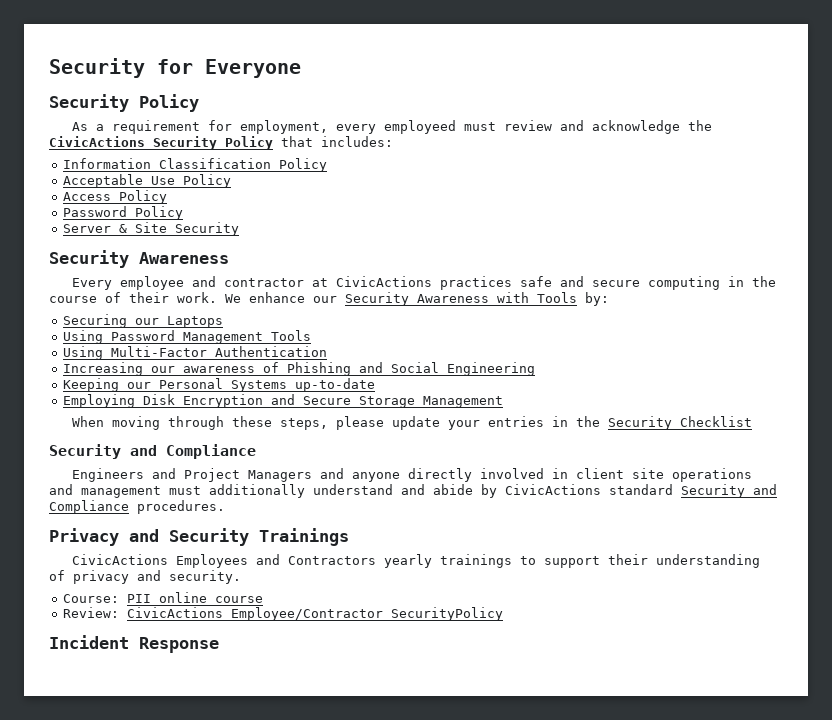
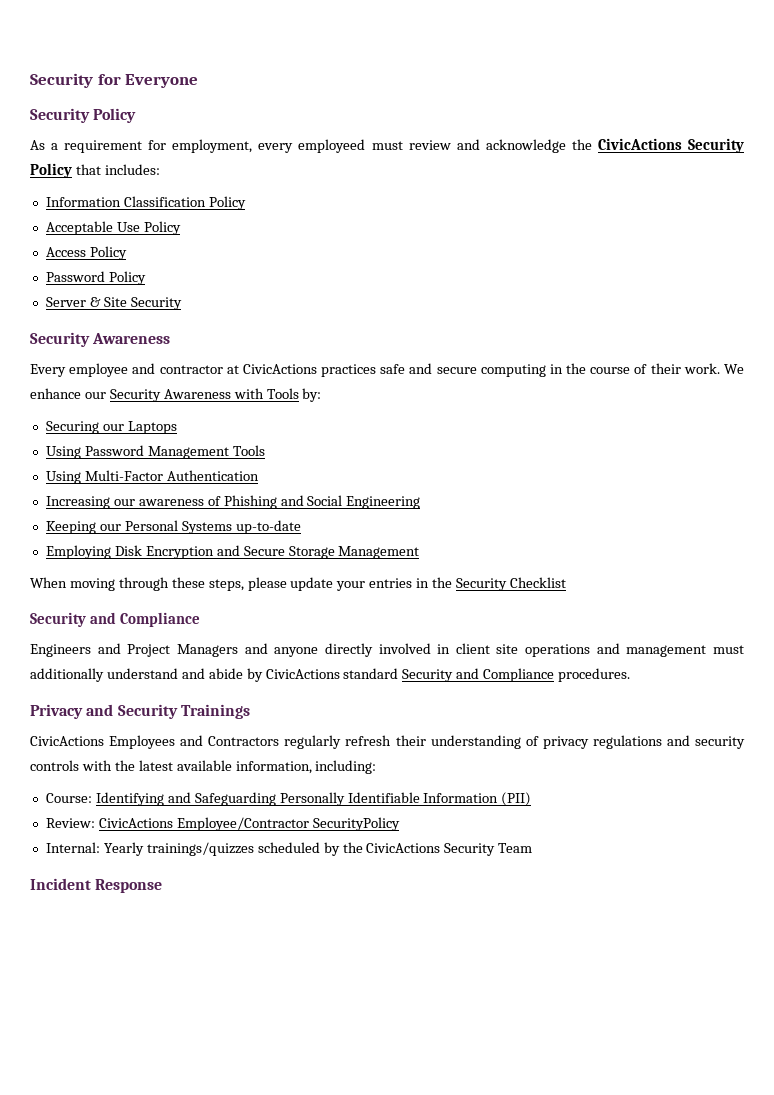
[384,554,761,568] [49,570,241,584] [62,592,263,603] [62,607,503,621] yearly trainings to support their understanding of privacy and security. // Course: PII online course // Review: CivicActions Employee/Contractor SecurityPolicy -> [284,735,746,749] [30,760,377,774] [45,792,532,806] [45,817,400,831] [45,842,533,856] regularly refresh their understanding of privacy regulations and security controls with the latest available information, including: // Course: Identifying and Safeguarding Personally Identifiable Information (PII) // Review: CivicActions Employee/Contractor SecurityPolicy // Internal: Yearly trainings/quizzes scheduled by the CivicActions Security Team

